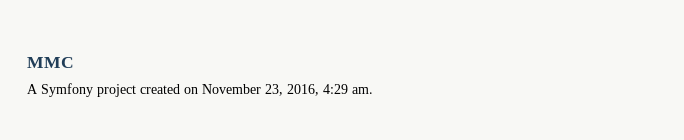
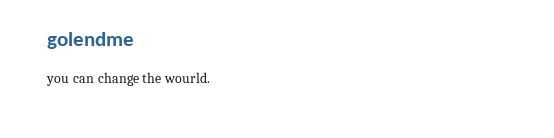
[27,57,74,68] [27,83,373,97] MMC // A Symfony project created on November 23, 2016, 4:29 am. -> [47,32,134,49] [46,72,211,86] golendme // you can change the wourld.

